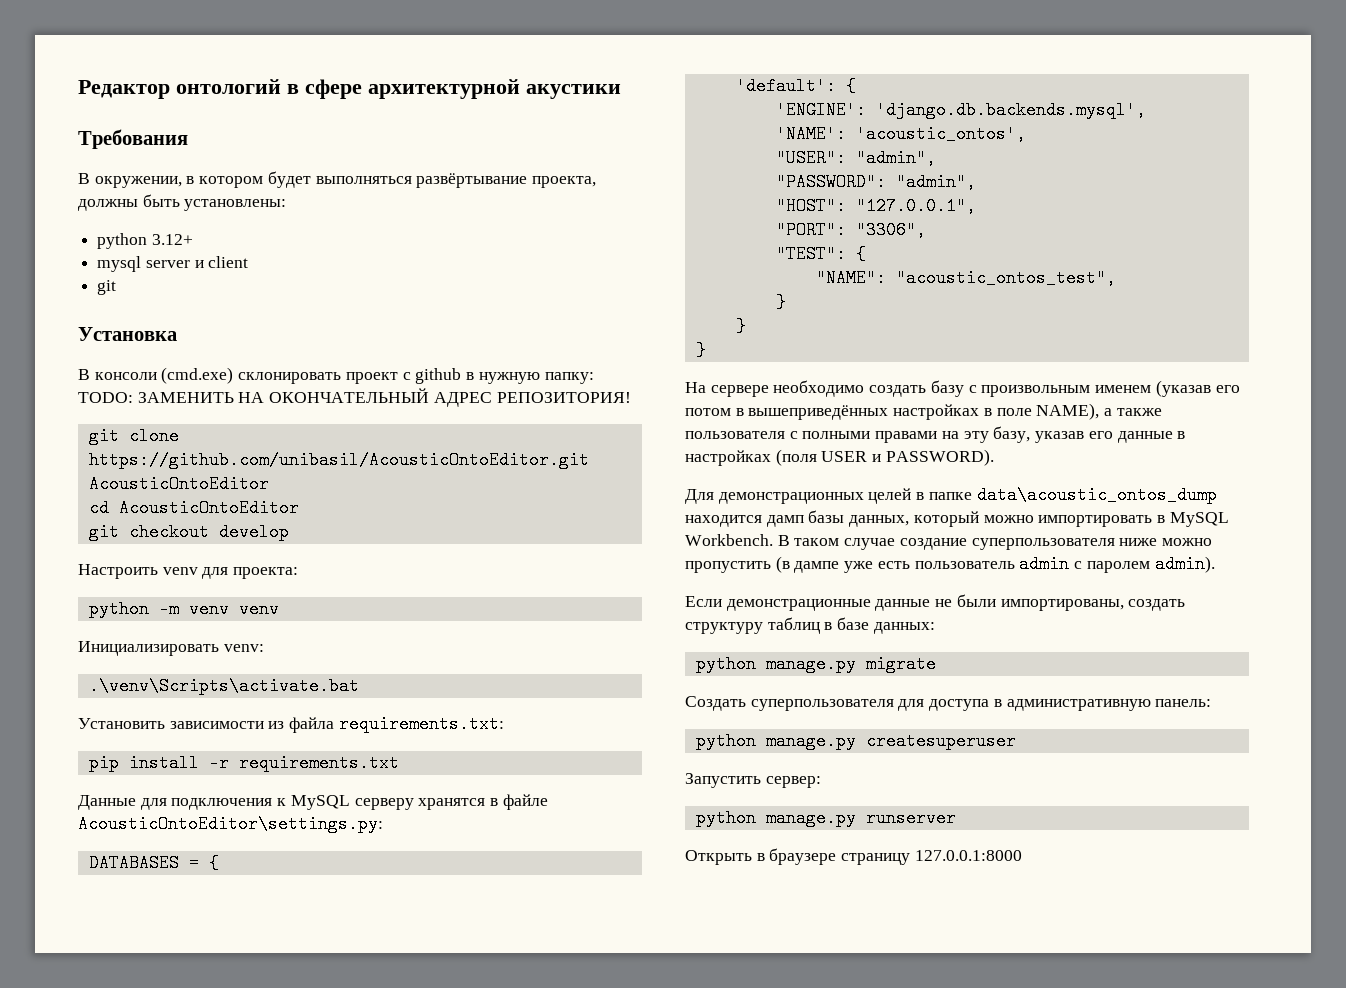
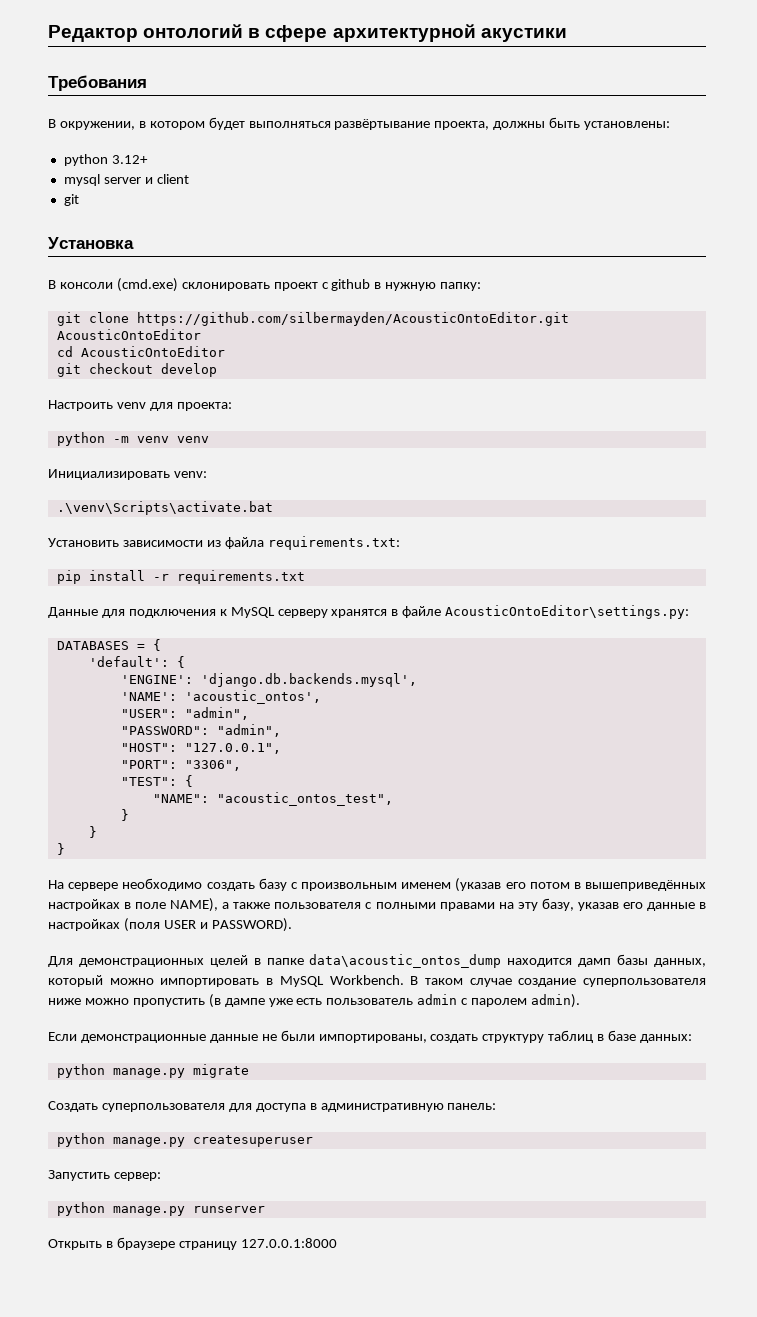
[78,388,631,407] TODO: ЗАМЕНИТЬ НА ОКОНЧАТЕЛЬНЫЙ АДРЕС РЕПОЗИТОРИЯ! -> (482, 286) none
[88,451,589,469] https://github.com/unibasil/AcousticOntoEditor.git -> [136,312,569,326] https://github.com/silbermayden/AcousticOntoEditor.git

